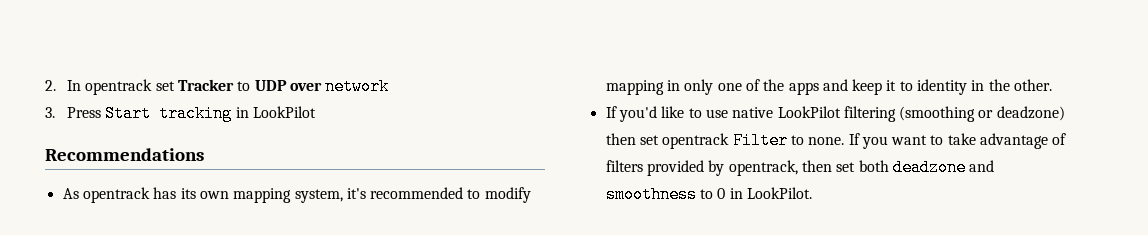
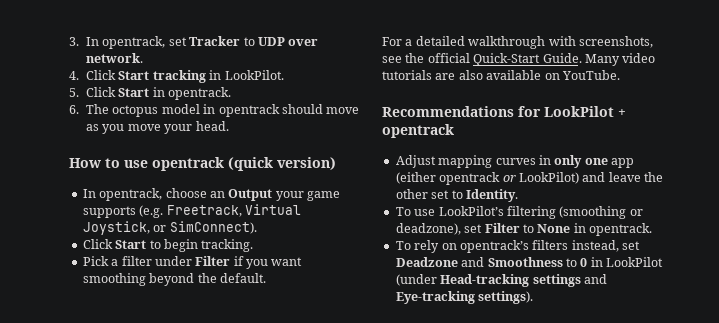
[45,79,153,95] 2. In opentrack -> [69,36,166,49] 3. In opentrack,
[325,78,390,95] [45,105,316,122] [45,148,204,161] [62,187,531,203] [605,79,1053,95] [605,106,1065,122] [605,132,1067,149] [605,159,995,176] [605,186,812,203] network // 3. Press Start tracking in LookPilot // Recommendations // As opentrack has its own mapping system, it's recommended to modify mapping in only one of the apps and keep it to identity in the other. // If you'd like to use native LookPilot filtering (smoothing or deadzone) then set opentrack Filter to none. If you want to take advantage of filters provided by opentrack, then set both deadzone and smoothness to 0 in LookPilot. -> [86,53,144,63] [69,70,284,83] [69,87,232,100] [69,104,360,117] [86,121,229,134] [69,157,336,171] [82,188,340,201] [82,204,301,218] [82,221,257,235] [82,239,254,252] [82,256,303,269] [82,273,266,286] [382,36,653,49] [382,53,656,66] [382,70,620,80] [382,106,626,117] [382,124,454,138] [395,155,634,168] [395,172,663,185] [395,189,518,202] [395,206,643,219] [395,223,652,236] [395,240,640,253] [395,257,663,267] [395,274,607,287] [395,291,534,304] network. // 4. Click Start tracking in LookPilot. // 5. Click Start in opentrack. // 6. The octopus model in opentrack should move as you move your head. // How to use opentrack (quick version) // In opentrack, choose an Output your game supports (e.g. Freetrack, Virtual Joystick, or SimConnect). // Click Start to begin tracking. // Pick a filter under Filter if you want smoothing beyond the default. // For a detailed walkthrough with screenshots, see the official Quick-Start Guide. Many video tutorials are also available on YouTube. // Recommendations for LookPilot + opentrack // Adjust mapping curves in only one app (either opentrack or LookPilot) and leave the other set to Identity. // To use LookPilot’s filtering (smoothing or deadzone), set Filter to None in opentrack. // To rely on opentrack’s filters instead, set Deadzone and Smoothness to 0 in LookPilot (under Head-tracking settings and Eye-tracking settings).

